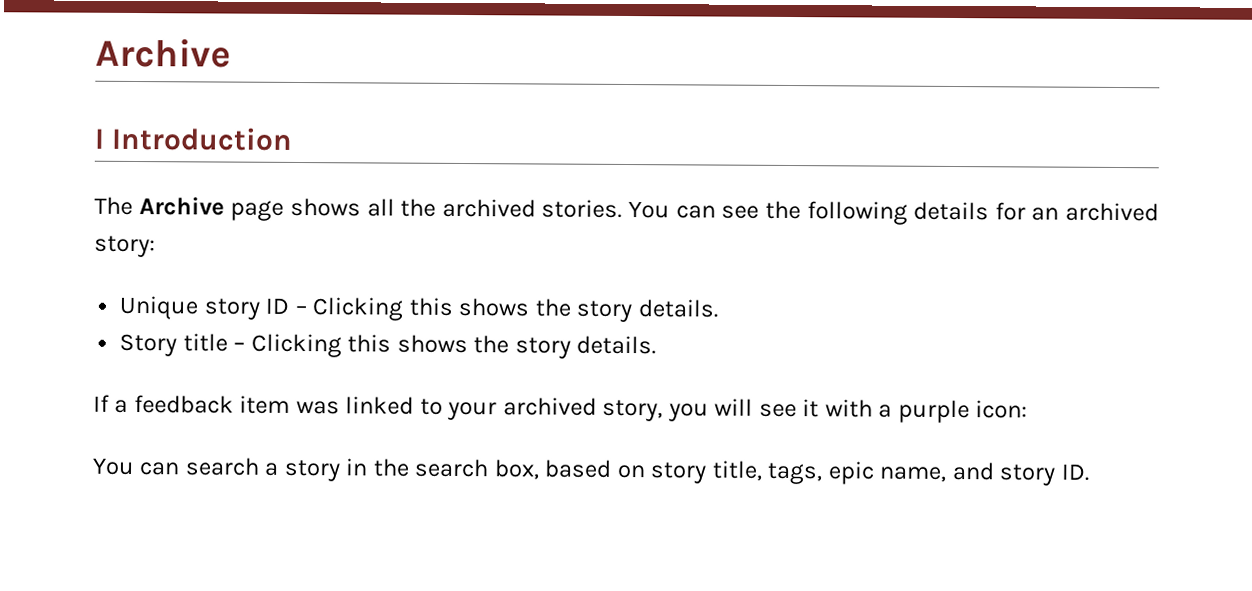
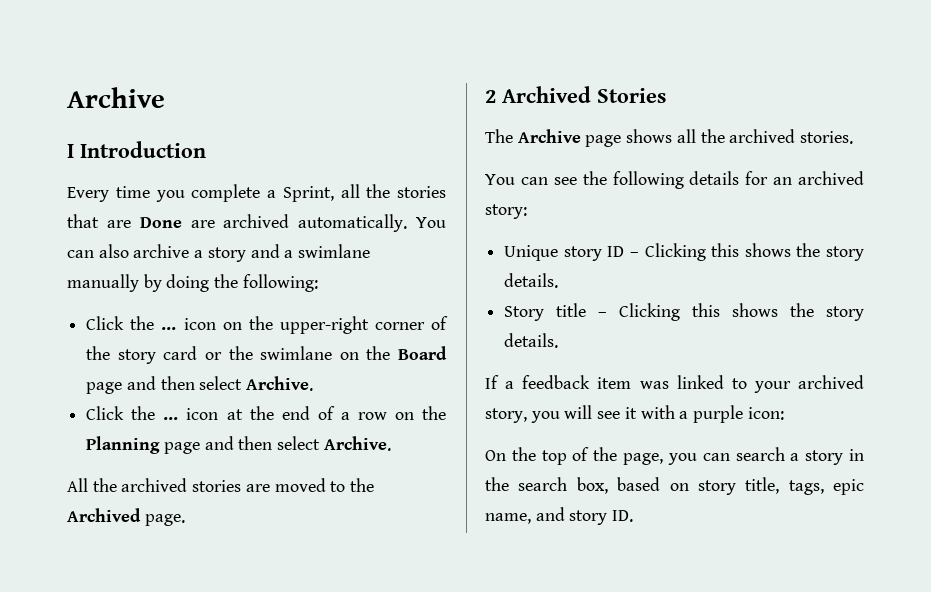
(294, 138) none -> [67,184,446,202] [67,214,446,232] [67,244,371,262] [67,274,318,292] [86,316,448,334] [86,346,447,364] [86,376,314,394] [86,406,446,420] [86,436,391,454] [67,478,375,492] [67,508,185,526] [485,86,666,103] // Every time you complete a Sprint, all the stories that are Done are archived automatically. You can also archive a story and a swimlane manually by doing the following: // Click the ... icon on the upper-right corner of the story card or the swimlane on the Board page and then select Archive. // Click the ... icon at the end of a row on the Planning page and then select Archive. // All the archived stories are moved to the Archived page. // 2 Archived Stories
(623, 208) none -> (854, 137) //
[92,457,134,475] You -> [485,447,697,465] On the top of the page, you

